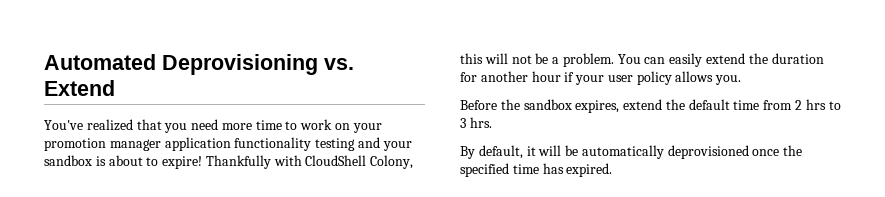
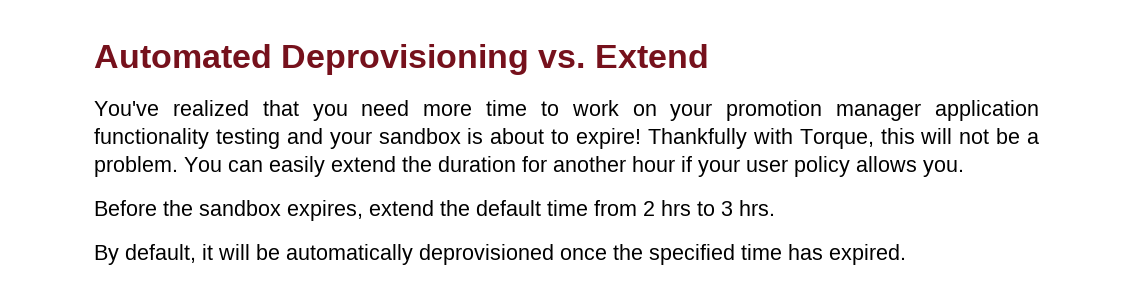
[305,155,414,169] CloudShell Colony, -> [799,129,874,149] Torque,

